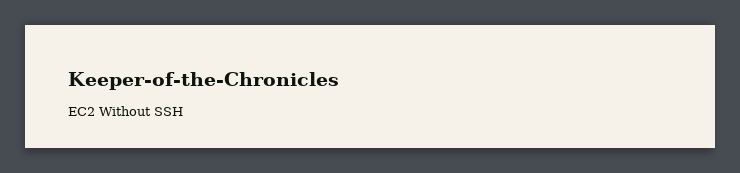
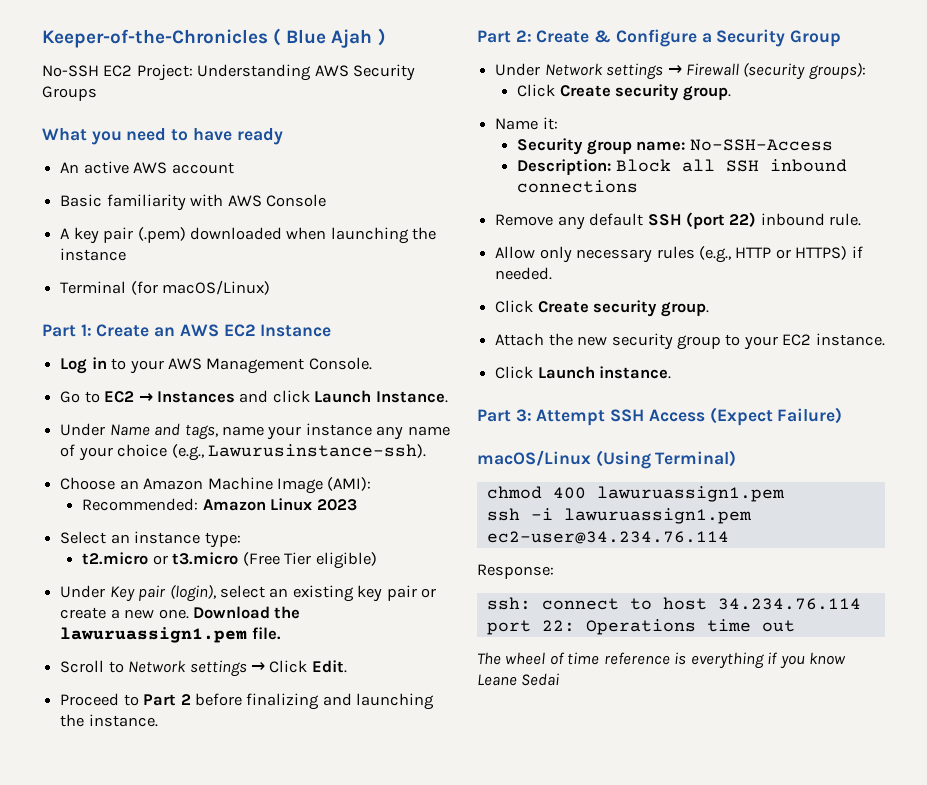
[68,106,183,116] // EC2 Without SSH -> [273,28,386,48] [42,64,416,81] [42,86,97,101] [42,128,283,145] [60,161,234,174] [60,194,326,211] [60,227,437,244] [60,248,127,261] [60,280,271,295] [42,324,332,337] [60,357,372,374] [60,390,448,403] [60,423,450,440] [60,444,426,461] [60,477,372,494] [82,498,357,511] [60,531,241,548] [82,552,377,569] [60,584,437,602] [60,606,301,619] [60,627,281,643] [60,660,347,677] [60,693,435,710] [60,714,158,727] [477,29,842,47] [495,62,866,80] [517,84,731,101] [495,117,558,130] [517,138,833,155] [517,159,847,175] [517,180,639,193] [495,212,862,230] [495,246,863,263] [495,267,553,280] [495,300,709,317] [495,333,885,350] [495,366,672,379] [477,407,843,426] [477,450,737,469] [486,486,785,502] [486,508,752,524] [486,531,729,544] [477,564,554,579] [486,597,861,610] [486,619,795,635] [477,652,847,669] [477,673,560,686] ( Blue Ajah ) // No-SSH EC2 Project: Understanding AWS Security Groups // What you need to have ready // An active AWS account // Basic familiarity with AWS Console // A key pair (.pem) downloaded when launching the instance // Terminal (for macOS/Linux) // Part 1: Create an AWS EC2 Instance // Log in to your AWS Management Console. // Go to EC2 → Instances and click Launch Instance. // Under Name and tags, name your instance any name of your choice (e.g., Lawurusinstance-ssh). // Choose an Amazon Machine Image (AMI): // Recommended: Amazon Linux 2023 // Select an instance type: // t2.micro or t3.micro (Free Tier eligible) // Under Key pair (login), select an existing key pair or create a new one. Download the lawuruassign1.pem file. // Scroll to Network settings → Click Edit. // Proceed to Part 2 before finalizing and launching the instance. // Part 2: Create & Configure a Security Group // Under Network settings → Firewall (security groups): // Click Create security group. // Name it: // Security group name: No-SSH-Access // Description: Block all SSH inbound connections // Remove any default SSH (port 22) inbound rule. // Allow only necessary rules (e.g., HTTP or HTTPS) if needed. // Click Create security group. // Attach the new security group to your EC2 instance. // Click Launch instance. // Part 3: Attempt SSH Access (Expect Failure) // macOS/Linux (Using Terminal) // chmod 400 lawuruassign1.pem // ssh -i lawuruassign1.pem ec2-user@34.234.76.114 // Response: // ssh: connect to host 34.234.76.114 port 22: Operations time out // The wheel of time reference is everything if you know Leane Sedai

